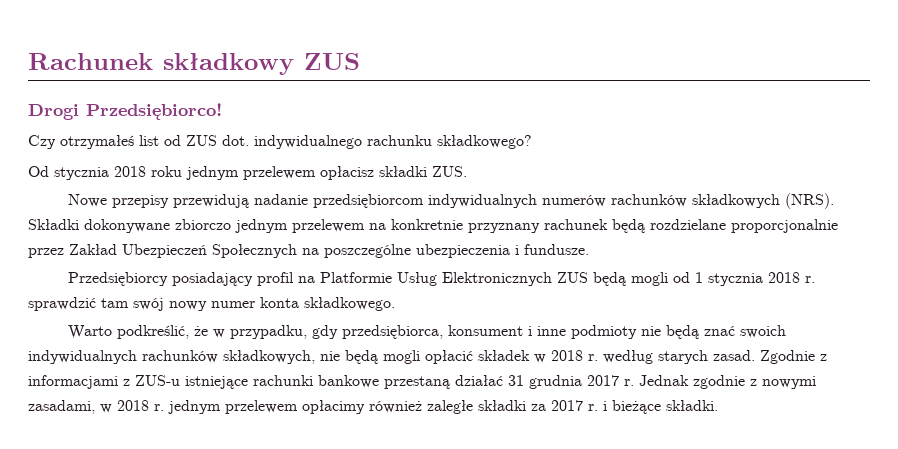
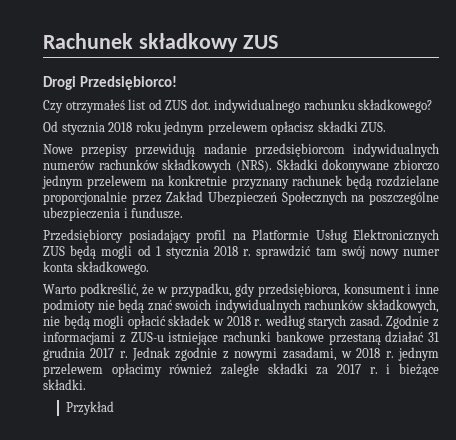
(718, 405) none -> [66,401,115,415] // Przykład

